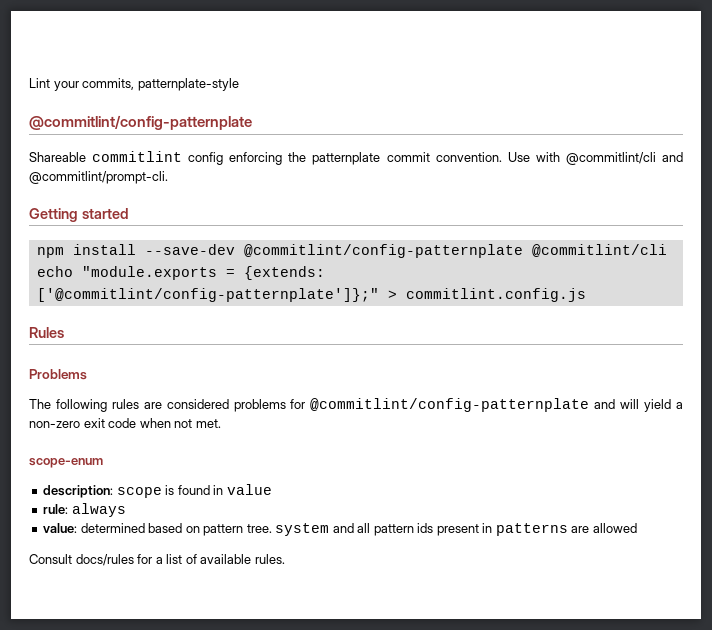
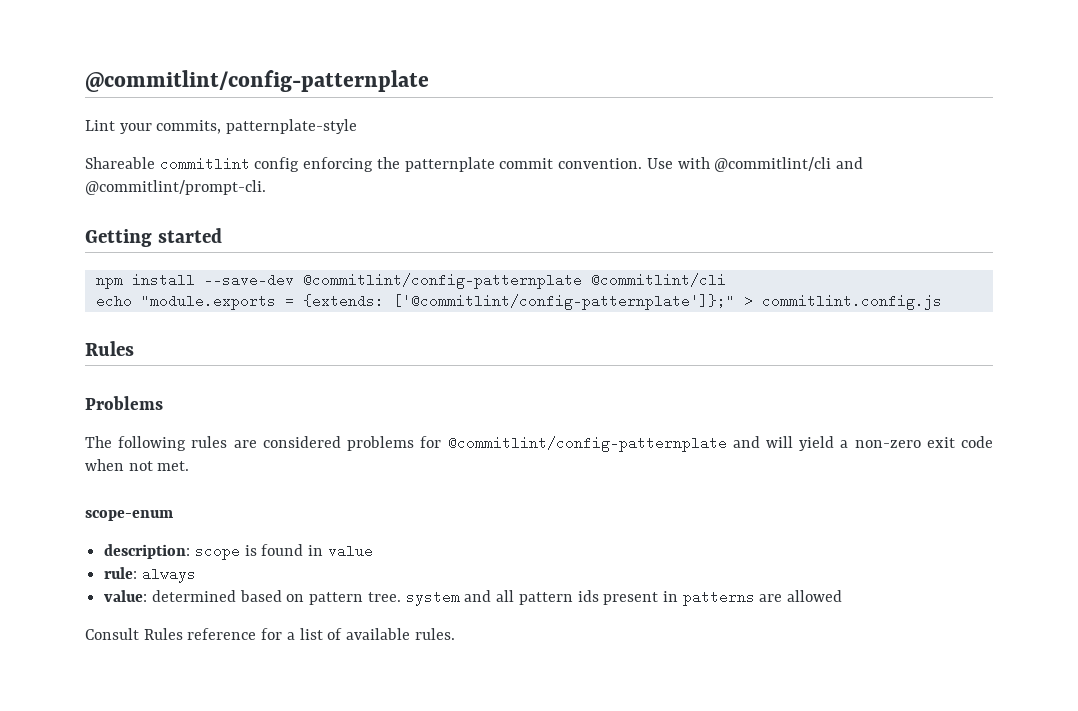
(29, 83) none -> [85,70,429,92] @commitlint/config-patternplate //
[29,115,252,130] // @commitlint/config-patternplate -> (358, 126) none
[75,554,134,566] docs/rules -> [143,628,257,640] Rules reference

